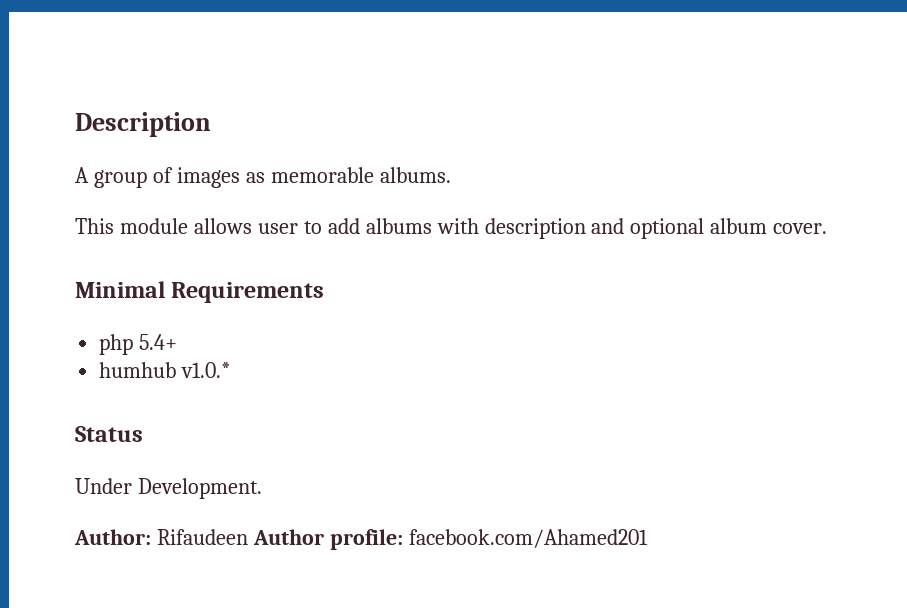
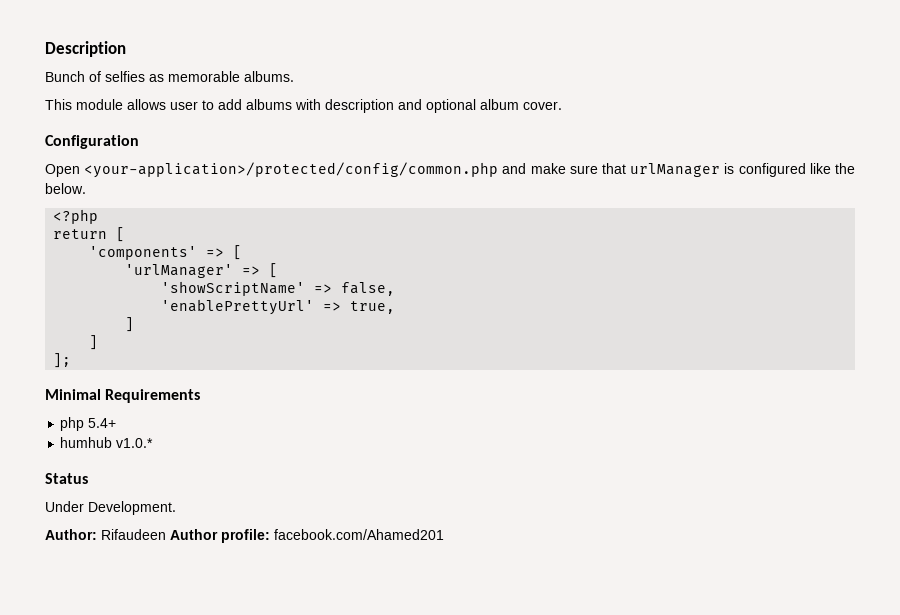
[75,167,240,188] A group of images -> [45,71,145,82] Bunch of selfies
(828, 228) none -> [45,135,139,149] [45,162,856,178] [45,183,86,194] [53,209,99,224] [53,227,126,242] [89,245,243,260] [125,263,279,278] [161,281,396,296] [161,299,396,315] [125,317,135,332] [89,335,99,350] [53,353,72,368] // Configuration // Open <your-application>/protected/config/common.php and make sure that urlManager is configured like the below. // <?php // return [ // 'components' => [ // 'urlManager' => [ // 'showScriptName' => false, // 'enablePrettyUrl' => true, // ] // ] // ];

